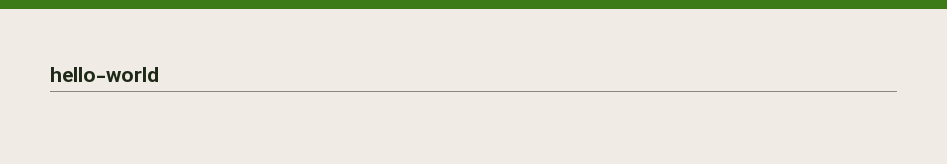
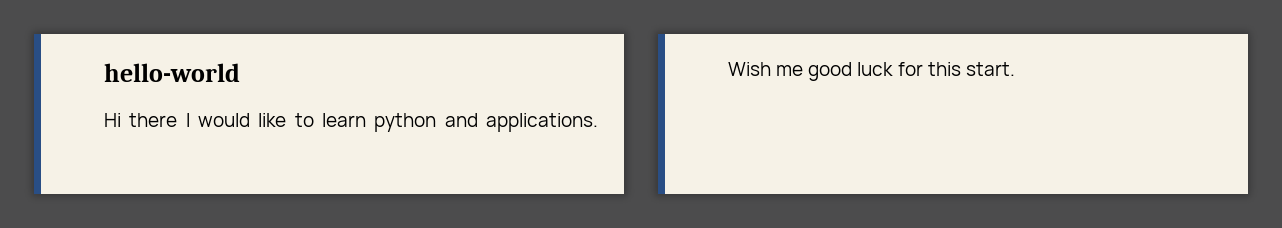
(159, 74) none -> [104,113,598,132] [728,62,1015,81] // Hi there I would like to learn python and applications. Wish me good luck for this start.

